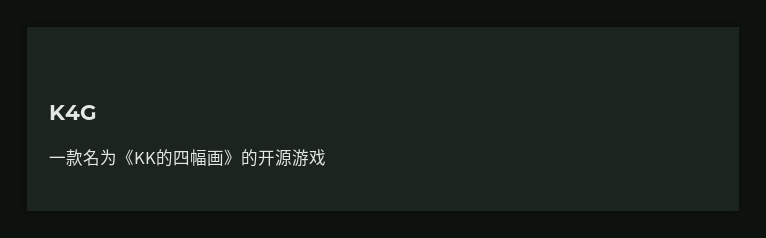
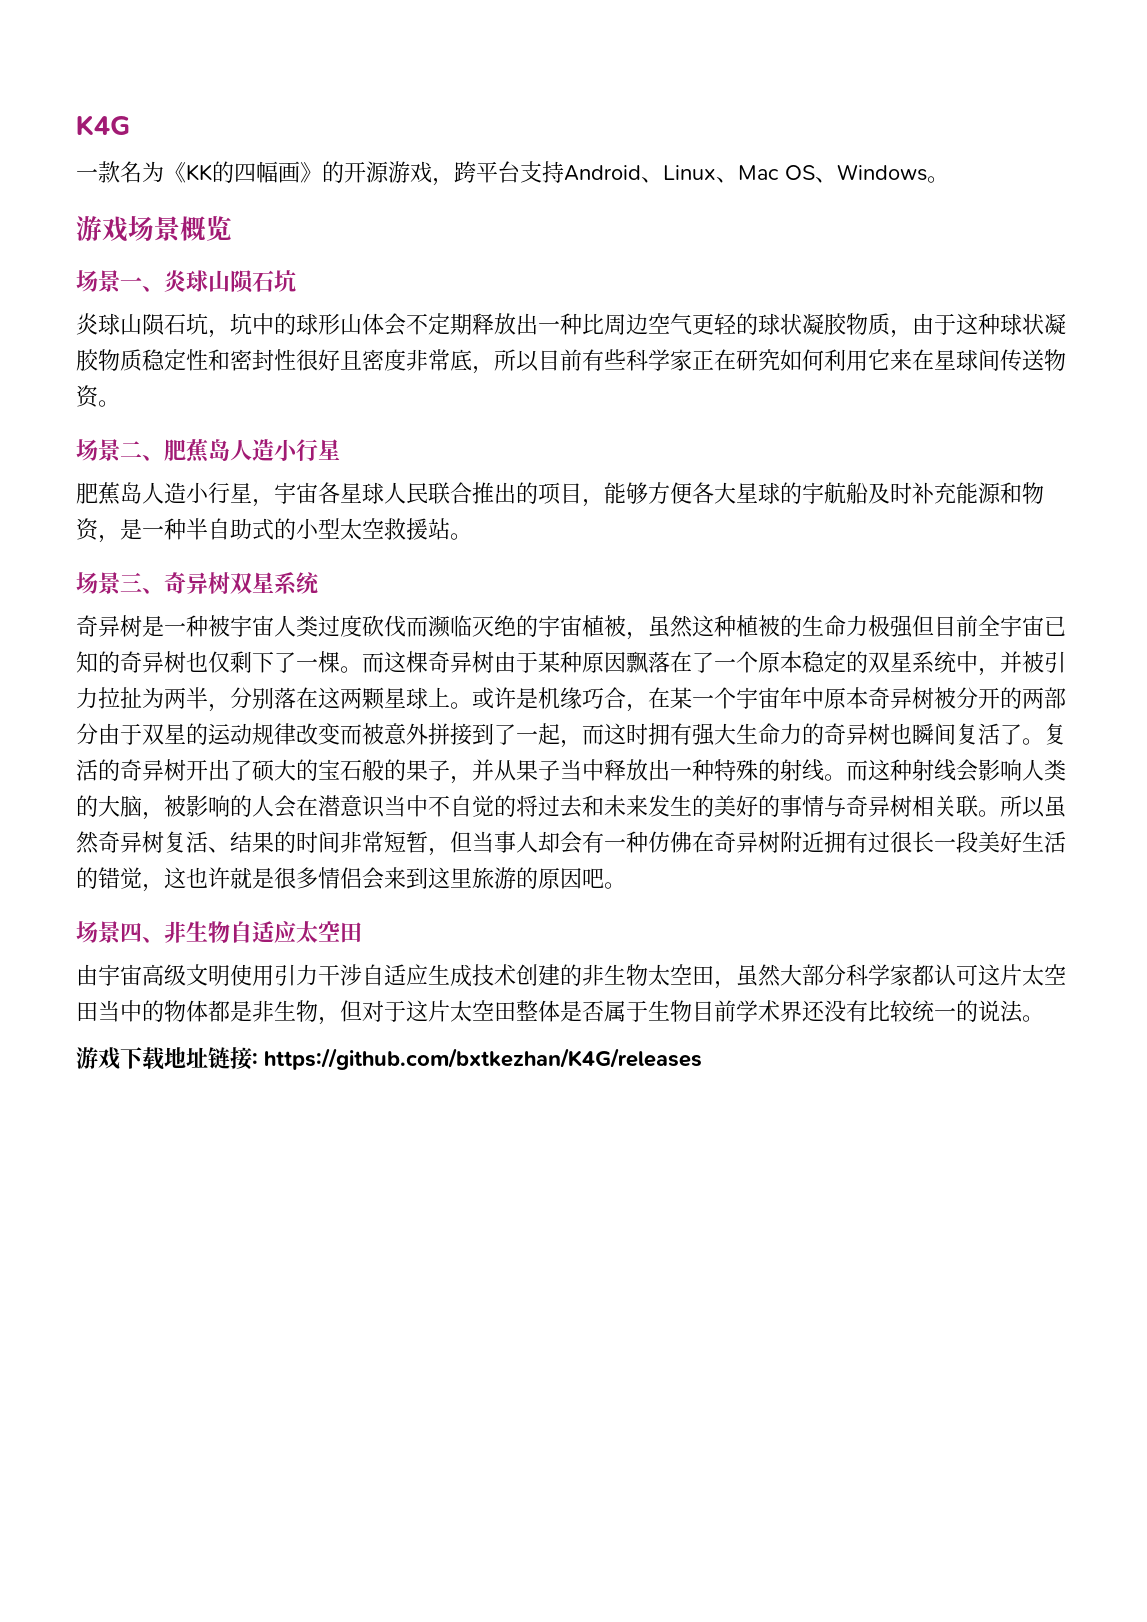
(326, 157) none -> [432,161,949,186] [76,216,232,242] [76,270,296,293] [76,313,1066,338] [76,349,1066,374] [76,385,120,408] [76,439,340,463] [76,482,1044,507] [76,518,472,543] [76,572,319,595] [76,615,1066,640] [76,651,1066,676] [76,687,1066,712] [76,723,1066,748] [76,759,1066,784] [76,795,1066,820] [76,831,1066,856] [76,867,626,892] [76,921,362,944] [76,964,1066,989] [76,1000,1044,1025] [76,1047,702,1070] ，跨平台支持Android、Linux、Mac OS、Windows。 // 游戏场景概览 // 场景一、炎球山陨石坑 // 炎球山陨石坑，坑中的球形山体会不定期释放出一种比周边空气更轻的球状凝胶物质，由于这种球状凝胶物质稳定性和密封性很好且密度非常底，所以目前有些科学家正在研究如何利用它来在星球间传送物资。 // 场景二、肥蕉岛人造小行星 // 肥蕉岛人造小行星，宇宙各星球人民联合推出的项目，能够方便各大星球的宇航船及时补充能源和物资，是一种半自助式的小型太空救援站。 // 场景三、奇异树双星系统 // 奇异树是一种被宇宙人类过度砍伐而濒临灭绝的宇宙植被，虽然这种植被的生命力极强但目前全宇宙已知的奇异树也仅剩下了一棵。而这棵奇异树由于某种原因飘落在了一个原本稳定的双星系统中，并被引力拉扯为两半，分别落在这两颗星球上。或许是机缘巧合，在某一个宇宙年中原本奇异树被分开的两部分由于双星的运动规律改变而被意外拼接到了一起，而这时拥有强大生命力的奇异树也瞬间复活了。复活的奇异树开出了硕大的宝石般的果子，并从果子当中释放出一种特殊的射线。而这种射线会影响人类的大脑，被影响的人会在潜意识当中不自觉的将过去和未来发生的美好的事情与奇异树相关联。所以虽然奇异树复活、结果的时间非常短暂，但当事人却会有一种仿佛在奇异树附近拥有过很长一段美好生活的错觉，这也许就是很多情侣会来到这里旅游的原因吧。 // 场景四、非生物自适应太空田 // 由宇宙高级文明使用引力干涉自适应生成技术创建的非生物太空田，虽然大部分科学家都认可这片太空田当中的物体都是非生物，但对于这片太空田整体是否属于生物目前学术界还没有比较统一的说法。 // 游戏下载地址链接: https://github.com/bxtkezhan/K4G/releases

